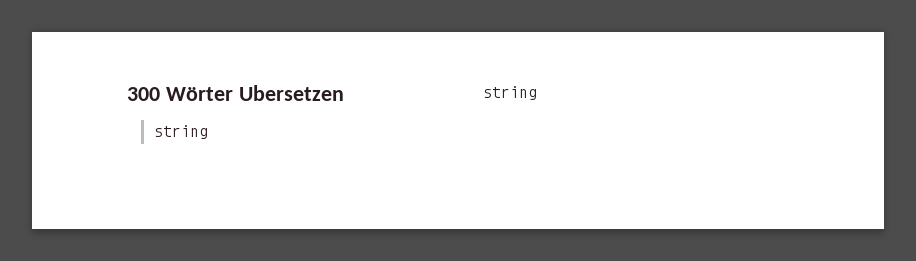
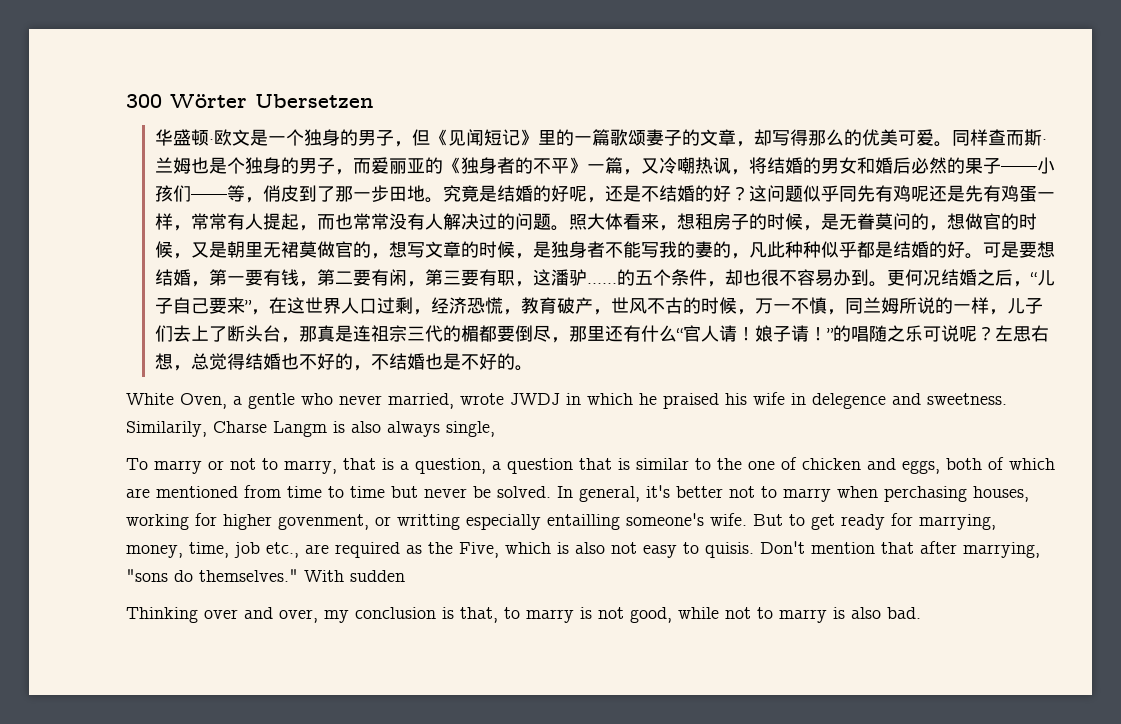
[154,125,209,139] [483,86,537,100] string // string -> [154,129,1047,147] [154,157,1055,175] [154,185,1055,203] [154,213,1037,231] [154,241,1055,259] [154,269,1055,287] [154,297,1043,315] [154,325,1049,343] [154,353,533,371] [126,392,1007,409] [126,421,495,437] [126,457,1055,474] [126,485,1029,502] [126,513,996,530] [126,541,1040,558] [126,569,405,582] [126,607,921,623] 华盛顿·欧文是一个独身的男子，但《见闻短记》里的一篇歌颂妻子的文章，却写得那么的优美可爱。同样查而斯·兰姆也是个独身的男子，而爱丽亚的《独身者的不平》一篇，又冷嘲热讽，将结婚的男女和婚后必然的果子——小孩们——等，俏皮到了那一步田地。究竟是结婚的好呢，还是不结婚的好？这问题似乎同先有鸡呢还是先有鸡蛋一样，常常有人提起，而也常常没有人解决过的问题。照大体看来，想租房子的时候，是无眷莫问的，想做官的时候，又是朝里无裙莫做官的，想写文章的时候，是独身者不能写我的妻的，凡此种种似乎都是结婚的好。可是要想结婚，第一要有钱，第二要有闲，第三要有职，这潘驴……的五个条件，却也很不容易办到。更何况结婚之后，“儿子自己要来”，在这世界人口过剩，经济恐慌，教育破产，世风不古的时候，万一不慎，同兰姆所说的一样，儿子们去上了断头台，那真是连祖宗三代的楣都要倒尽，那里还有什么“官人请！娘子请！”的唱随之乐可说呢？左思右想，总觉得结婚也不好的，不结婚也是不好的。 // White Oven, a gentle who never married, wrote JWDJ in which he praised his wife in delegence and sweetness. Similarily, Charse Langm is also always single, // To marry or not to marry, that is a question, a question that is similar to the one of chicken and eggs, both of which are mentioned from time to time but never be solved. In general, it's better not to marry when perchasing houses, working for higher govenment, or writting especially entailling someone's wife. But to get ready for marrying, money, time, job etc., are required as the Five, which is also not easy to quisis. Don't mention that after marrying, "sons do themselves." With sudden // Thinking over and over, my conclusion is that, to marry is not good, while not to marry is also bad.

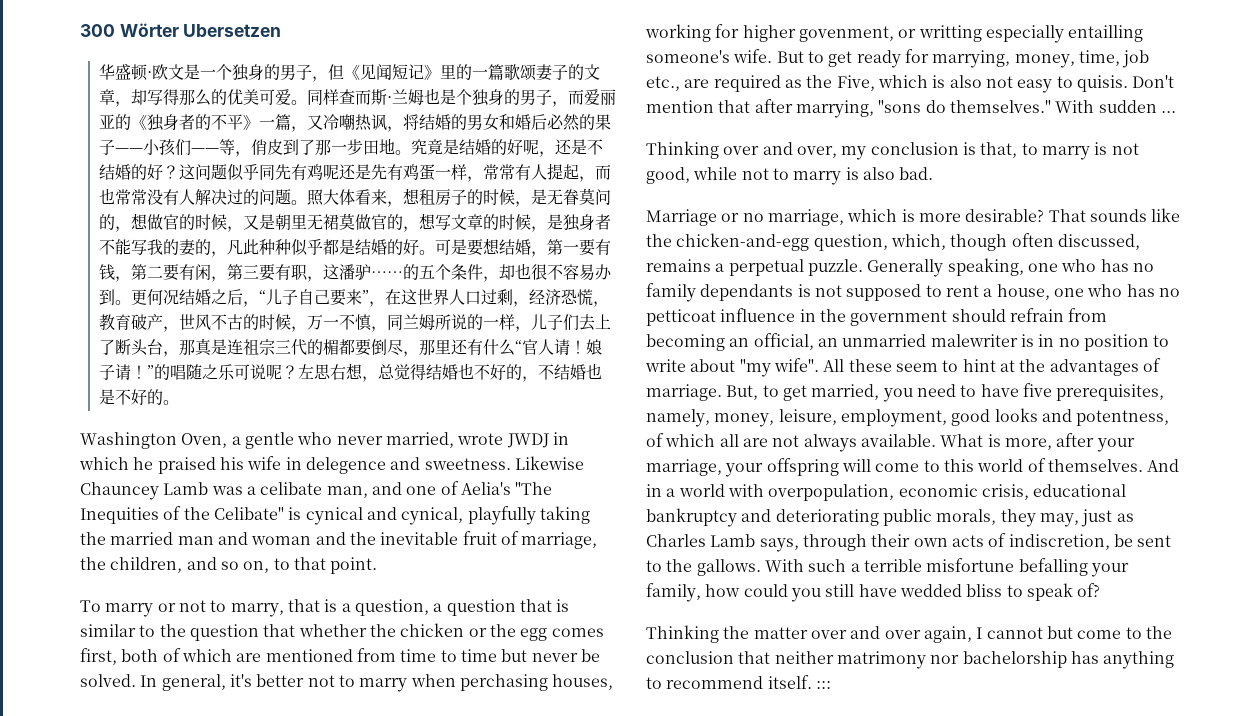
[126,393,174,405] White -> [80,432,177,449] Washington
[126,421,495,437] Similarily, Charse Langm is also always single, -> [514,456,584,470] [80,481,553,500] [80,506,590,525] [80,531,598,549] [80,557,378,574] Likewise Chauncey Lamb was a celibate man, and one of Aelia's "The Inequities of the Celibate" is cynical and cynical, playfully taking the married man and woman and the inevitable fruit of marriage, the children, and so on, to that point.
[748,457,940,474] one of chicken and eggs, -> [189,623,604,641] [80,648,117,665] question that whether the chicken or the egg comes first,
(405, 576) none -> [1160,111,1176,113] ...
(921, 613) none -> [646,208,1181,226] [646,233,1140,251] [646,258,1154,277] [646,283,1180,302] [646,308,1108,326] [646,333,1170,351] [645,358,1161,377] [646,383,1165,402] [646,408,1170,427] [646,433,1135,452] [646,458,1180,477] [646,484,1127,501] [646,508,1134,527] [646,533,1172,552] [646,558,1129,577] [646,583,1101,602] [646,625,1172,643] [646,651,1175,669] [646,675,831,689] // Marriage or no marriage, which is more desirable? That sounds like the chicken-and-egg question, which, though often discussed, remains a perpetual puzzle. Generally speaking, one who has no family dependants is not supposed to rent a house, one who has no petticoat influence in the government should refrain from becoming an official, an unmarried malewriter is in no position to write about "my wife". All these seem to hint at the advantages of marriage. But, to get married, you need to have five prerequisites, namely, money, leisure, employment, good looks and potentness, of which all are not always available. What is more, after your marriage, your offspring will come to this world of themselves. And in a world with overpopulation, economic crisis, educational bankruptcy and deteriorating public morals, they may, just as Charles Lamb says, through their own acts of indiscretion, be sent to the gallows. With such a terrible misfortune befalling your family, how could you still have wedded bliss to speak of? // Thinking the matter over and over again, I cannot but come to the conclusion that neither matrimony nor bachelorship has anything to recommend itself. :::

